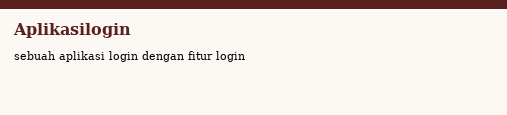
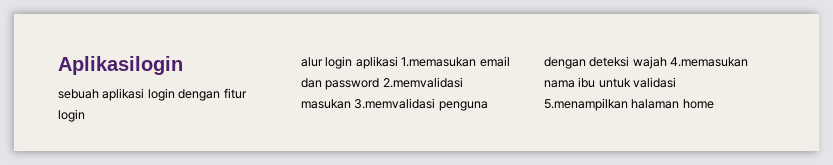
(245, 56) none -> [301,56,510,69] [301,77,463,90] [301,98,488,111] [544,56,749,69] [544,77,677,88] [544,98,714,111] // alur login aplikasi 1.memasukan email dan password 2.memvalidasi masukan 3.memvalidasi penguna dengan deteksi wajah 4.memasukan nama ibu untuk validasi 5.menampilkan halaman home

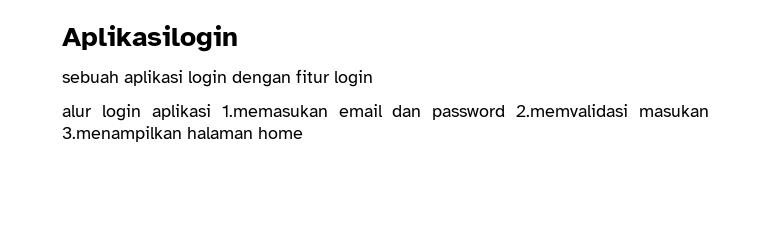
[354,98,488,111] [544,56,749,69] [544,77,677,88] [544,98,628,111] 3.memvalidasi penguna dengan deteksi wajah 4.memasukan nama ibu untuk validasi 5.menampilkan -> [62,126,182,142] 3.menampilkan

